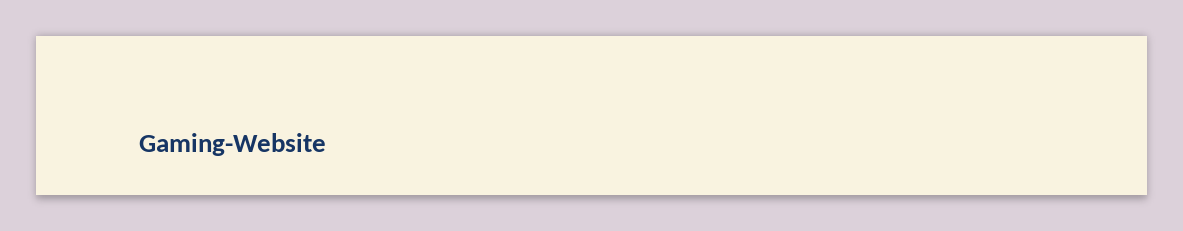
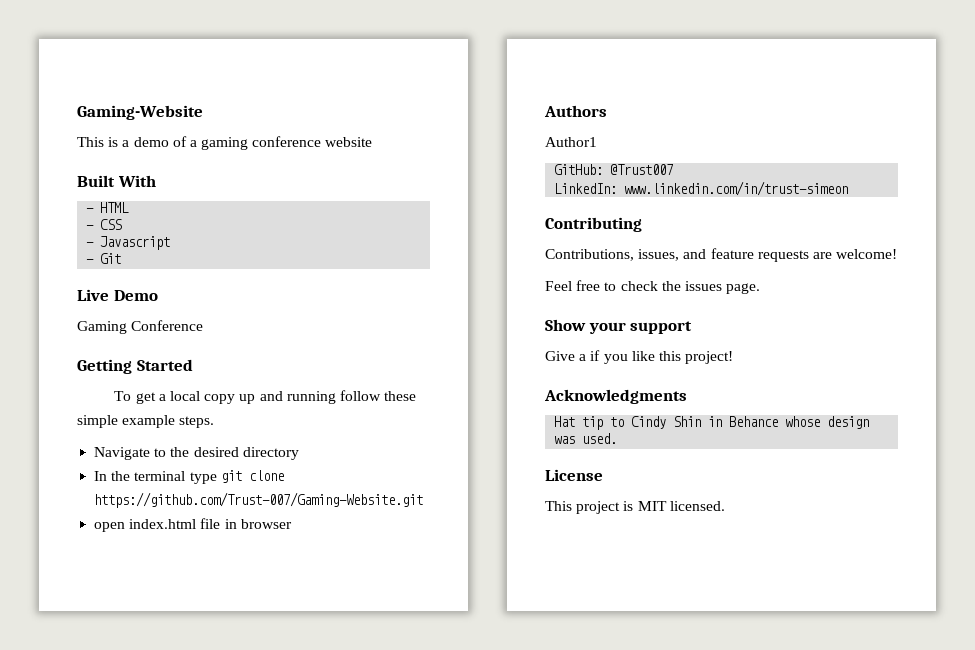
(326, 144) none -> [77,136,373,150] [77,175,156,187] [86,202,130,213] [86,219,123,230] [86,236,171,250] [86,253,122,264] [77,289,158,301] [77,320,204,334] [77,359,193,374] [114,390,417,404] [77,415,215,428] [94,447,299,460] [94,470,284,484] [94,492,424,508] [94,518,292,532] [544,105,607,117] [545,137,597,147] [554,164,674,175] [554,181,849,196] [545,217,642,232] [545,248,898,262] [545,280,761,294] [545,319,693,334] [545,350,734,364] [544,389,687,404] [554,416,870,430] [554,433,618,444] [545,469,603,481] [545,501,725,514] // This is a demo of a gaming conference website // Built With // - HTML // - CSS // - Javascript // - Git // Live Demo // Gaming Conference // Getting Started // To get a local copy up and running follow these simple example steps. // Navigate to the desired directory // In the terminal type git clone https://github.com/Trust-007/Gaming-Website.git // open index.html file in browser // Authors // Author1 // GitHub: @Trust007 // LinkedIn: www.linkedin.com/in/trust-simeon // Contributing // Contributions, issues, and feature requests are welcome! // Feel free to check the issues page. // Show your support // Give a if you like this project! // Acknowledgments // Hat tip to Cindy Shin in Behance whose design was used. // License // This project is MIT licensed.

